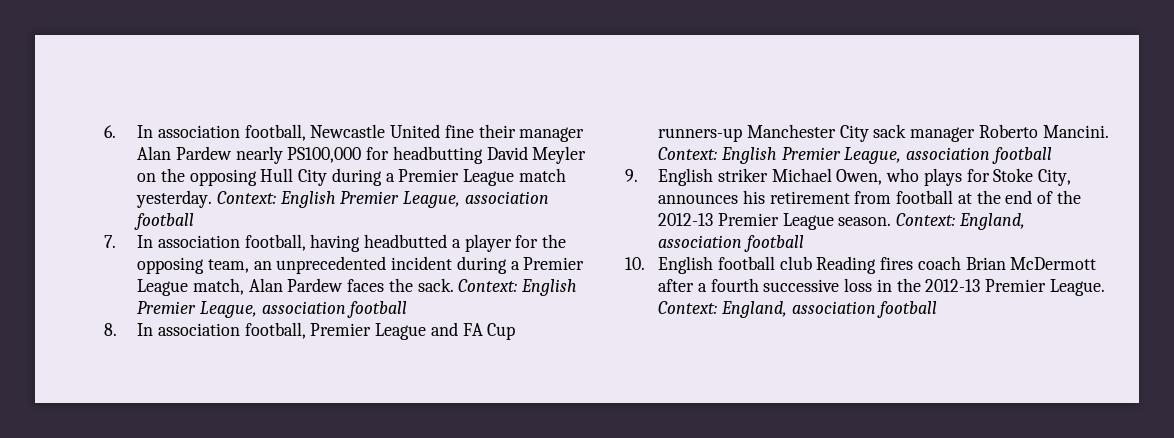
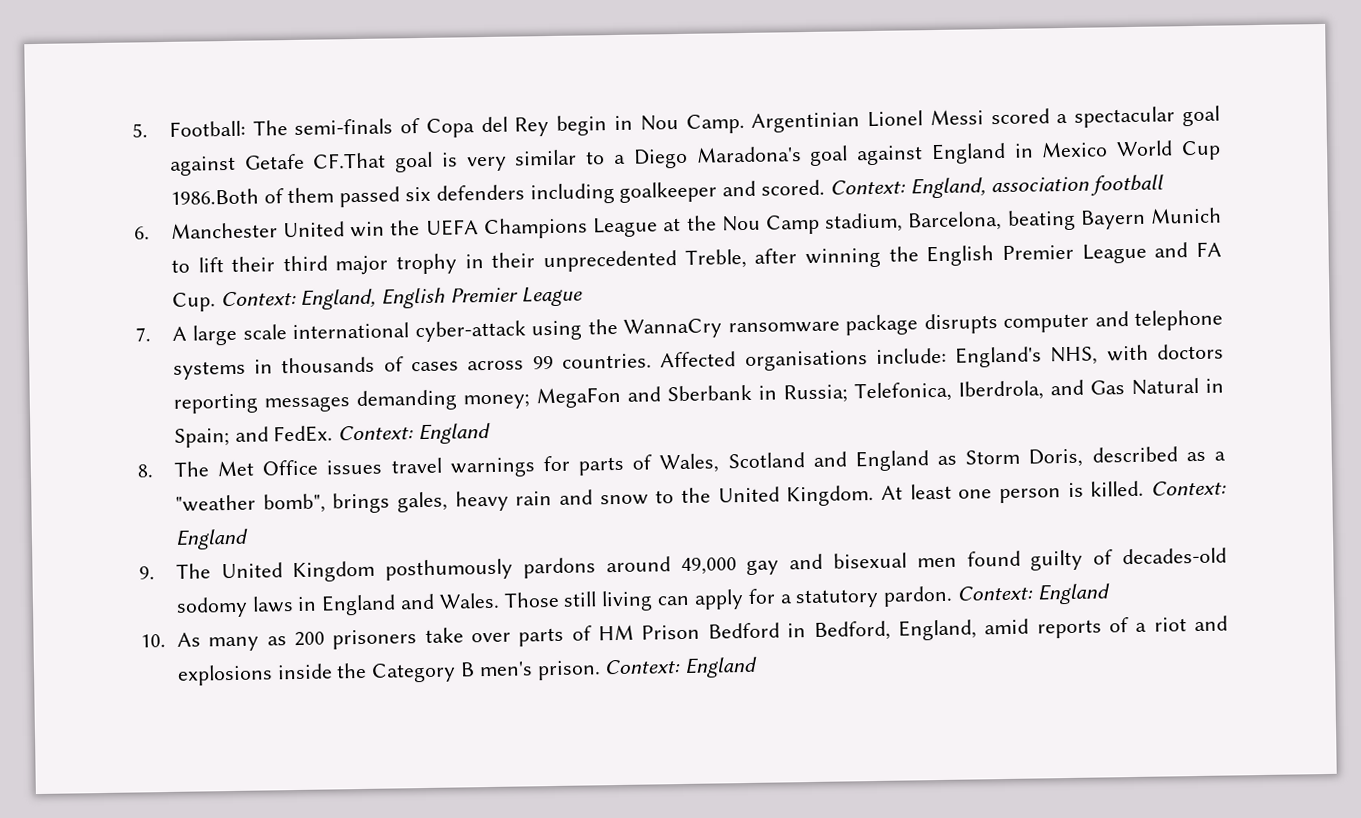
[104,124,585,142] [137,146,587,164] [137,168,566,186] [136,190,549,208] [134,213,195,230] [104,234,567,252] [137,256,585,274] [137,278,578,296] [137,301,408,318] [104,322,516,340] [658,124,1109,142] [658,147,1052,164] [625,168,1072,186] [658,190,1081,204] [658,213,1025,230] [658,235,804,252] [625,256,1097,274] [658,278,1105,296] [658,301,938,318] 6. In association football, Newcastle United fine their manager Alan Pardew nearly PS100,000 for headbutting David Meyler on the opposing Hull City during a Premier League match yesterday. Context: English Premier League, association football // 7. In association football, having headbutted a player for the opposing team, an unprecedented incident during a Premier League match, Alan Pardew faces the sack. Context: English Premier League, association football // 8. In association football, Premier League and FA Cup runners-up Manchester City sack manager Roberto Mancini. Context: English Premier League, association football // 9. English striker Michael Owen, who plays for Stoke City, announces his retirement from football at the end of the 2012-13 Premier League season. Context: England, association football // 10. English football club Reading fires coach Brian McDermott after a fourth successive loss in the 2012-13 Premier League. Context: England, association football -> [132,105,1220,138] [169,140,1221,176] [169,174,1165,208] [134,207,1222,240] [170,241,1222,276] [171,286,583,312] [135,309,1223,346] [172,343,1224,380] [172,377,1224,414] [173,422,492,448] [137,446,1226,478] [174,480,1227,514] [174,528,249,550] [139,547,1227,583] [175,583,1111,618] [140,615,1228,652] [176,656,759,686] 5. Football: The semi-finals of Copa del Rey begin in Nou Camp. Argentinian Lionel Messi scored a spectacular goal against Getafe CF.That goal is very similar to a Diego Maradona's goal against England in Mexico World Cup 1986.Both of them passed six defenders including goalkeeper and scored. Context: England, association football // 6. Manchester United win the UEFA Champions League at the Nou Camp stadium, Barcelona, beating Bayern Munich to lift their third major trophy in their unprecedented Treble, after winning the English Premier League and FA Cup. Context: England, English Premier League // 7. A large scale international cyber-attack using the WannaCry ransomware package disrupts computer and telephone systems in thousands of cases across 99 countries. Affected organisations include: England's NHS, with doctors reporting messages demanding money; MegaFon and Sberbank in Russia; Telefonica, Iberdrola, and Gas Natural in Spain; and FedEx. Context: England // 8. The Met Office issues travel warnings for parts of Wales, Scotland and England as Storm Doris, described as a "weather bomb", brings gales, heavy rain and snow to the United Kingdom. At least one person is killed. Context: England // 9. The United Kingdom posthumously pardons around 49,000 gay and bisexual men found guilty of decades-old sodomy laws in England and Wales. Those still living can apply for a statutory pardon. Context: England // 10. As many as 200 prisoners take over parts of HM Prison Bedford in Bedford, England, amid reports of a riot and explosions inside the Category B men's prison. Context: England

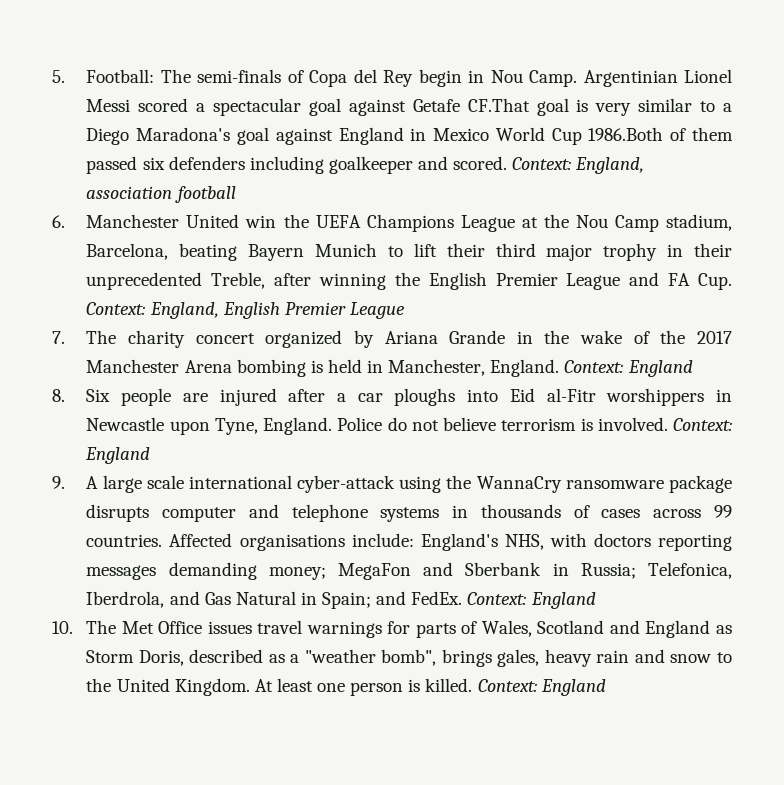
(151, 334) none -> [86,330,732,348] [86,359,693,377] [52,388,732,406] [86,417,732,435] [85,447,151,464] [52,476,65,489] The charity concert organized by Ariana Grande in the wake of the 2017 Manchester Arena bombing is held in Manchester, England. Context: England // 8. Six people are injured after a car ploughs into Eid al-Fitr worshippers in Newcastle upon Tyne, England. Police do not believe terrorism is involved. Context: England // 9.
[137,464,153,478] 8. -> [52,621,73,634] 10.
[139,547,1227,583] [175,583,1111,618] [140,615,1228,652] [176,656,759,686] // 9. The United Kingdom posthumously pardons around 49,000 gay and bisexual men found guilty of decades-old sodomy laws in England and Wales. Those still living can apply for a statutory pardon. Context: England // 10. As many as 200 prisoners take over parts of HM Prison Bedford in Bedford, England, amid reports of a riot and explosions inside the Category B men's prison. Context: England -> (606, 687) none

